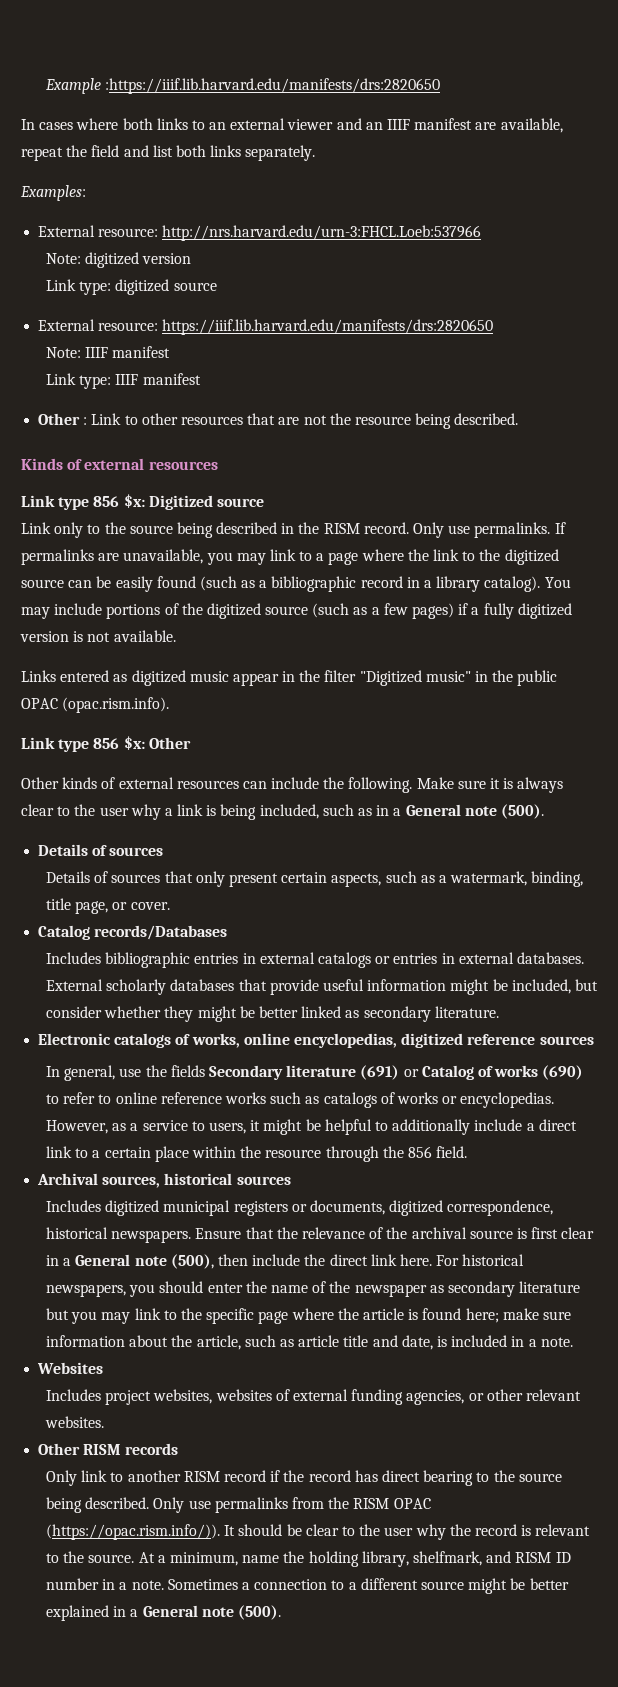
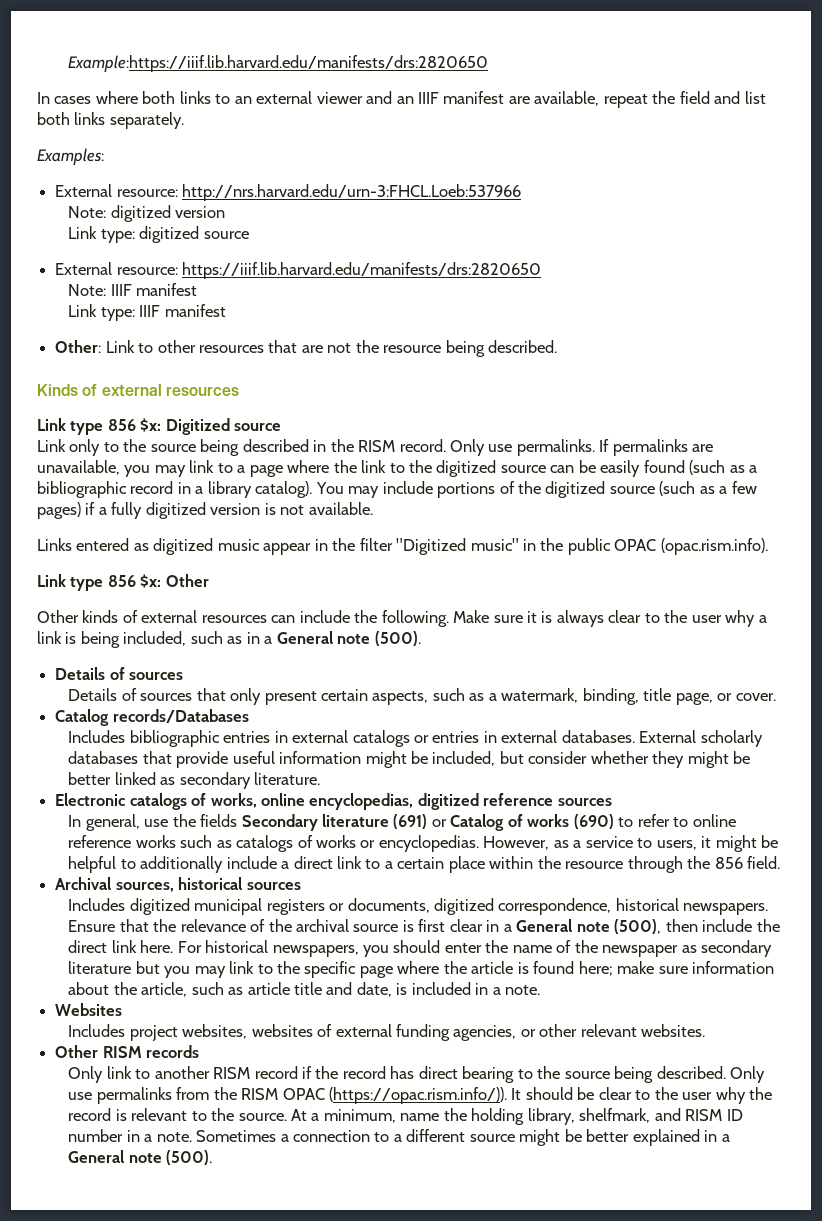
[45,78,441,94] Example :https://iiif.lib.harvard.edu/manifests/drs:2820650 -> [68,55,489,72] Example:https://iiif.lib.harvard.edu/manifests/drs:2820650
[38,413,88,425] Other : -> [55,340,102,353] Other:

